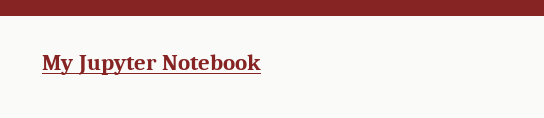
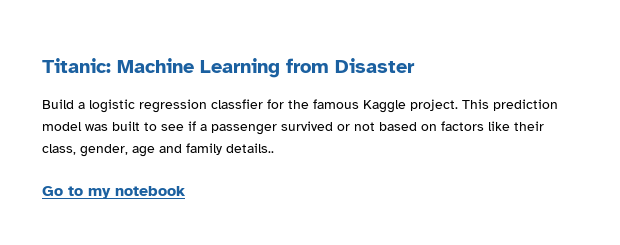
[42,54,262,75] My Jupyter Notebook -> [42,58,415,78] [42,99,558,113] [42,121,544,135] [42,143,274,157] [42,186,186,199] Titanic: Machine Learning from Disaster // Build a logistic regression classfier for the famous Kaggle project. This prediction model was built to see if a passenger survived or not based on factors like their class, gender, age and family details.. // Go to my notebook

